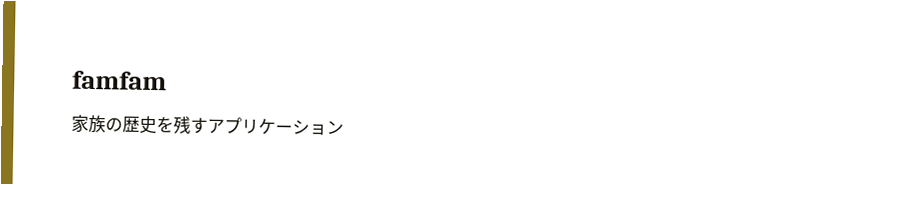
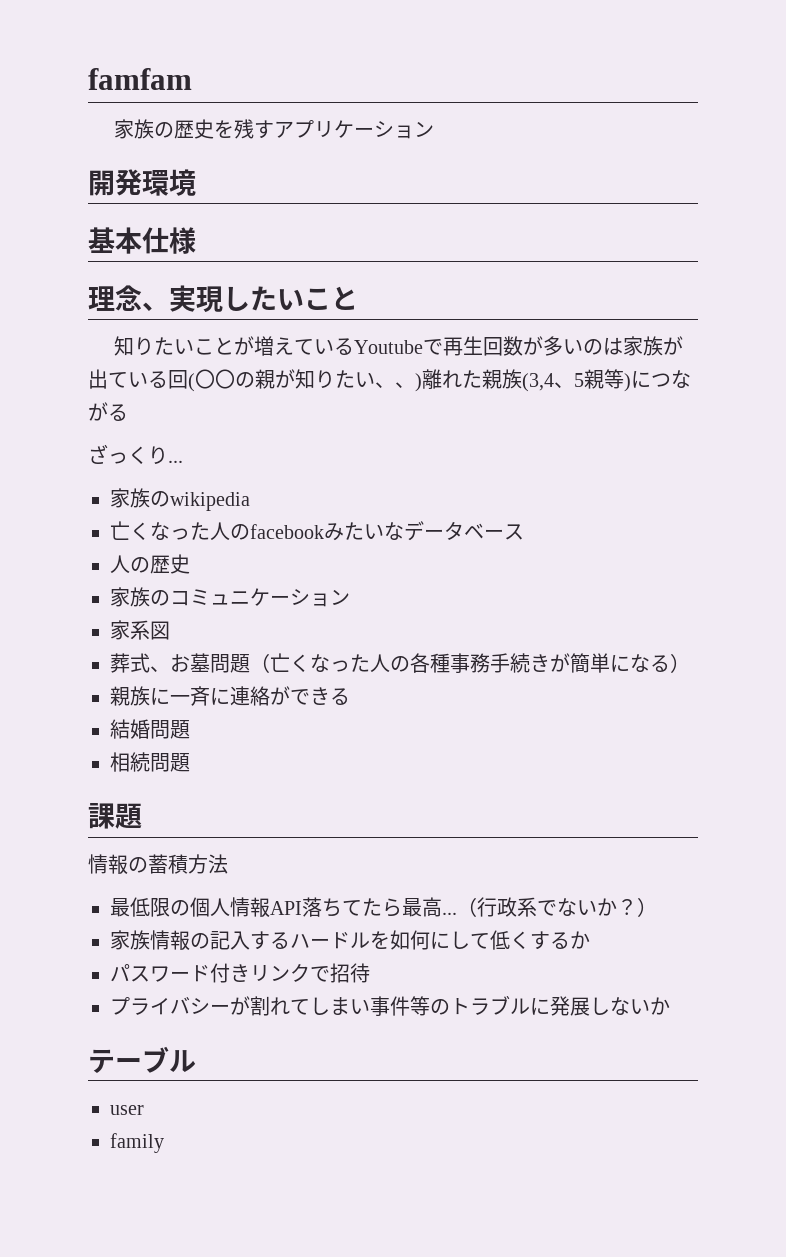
(344, 127) none -> [88,169,196,196] [88,227,196,254] [88,285,358,313] [114,336,684,356] [88,369,691,392] [88,402,128,421] [88,444,183,465] [110,488,250,511] [110,521,524,541] [110,554,190,574] [110,587,350,607] [110,620,170,640] [110,653,690,673] [110,686,350,706] [110,719,190,739] [110,752,190,772] [88,803,142,829] [88,854,228,875] [110,897,657,918] [110,930,590,951] [110,963,370,983] [110,995,670,1016] [88,1046,196,1073] [110,1105,144,1115] [110,1133,164,1153] // 開発環境 // 基本仕様 // 理念、実現したいこと // 知りたいことが増えているYoutubeで再生回数が多いのは家族が出ている回(〇〇の親が知りたい、、)離れた親族(3,4、5親等)につながる // ざっくり... // 家族のwikipedia // 亡くなった人のfacebookみたいなデータベース // 人の歴史 // 家族のコミュニケーション // 家系図 // 葬式、お墓問題（亡くなった人の各種事務手続きが簡単になる） // 親族に一斉に連絡ができる // 結婚問題 // 相続問題 // 課題 // 情報の蓄積方法 // 最低限の個人情報API落ちてたら最高...（行政系でないか？） // 家族情報の記入するハードルを如何にして低くするか // パスワード付きリンクで招待 // プライバシーが割れてしまい事件等のトラブルに発展しないか // テーブル // user // family

